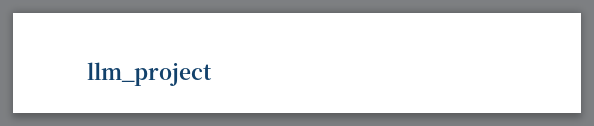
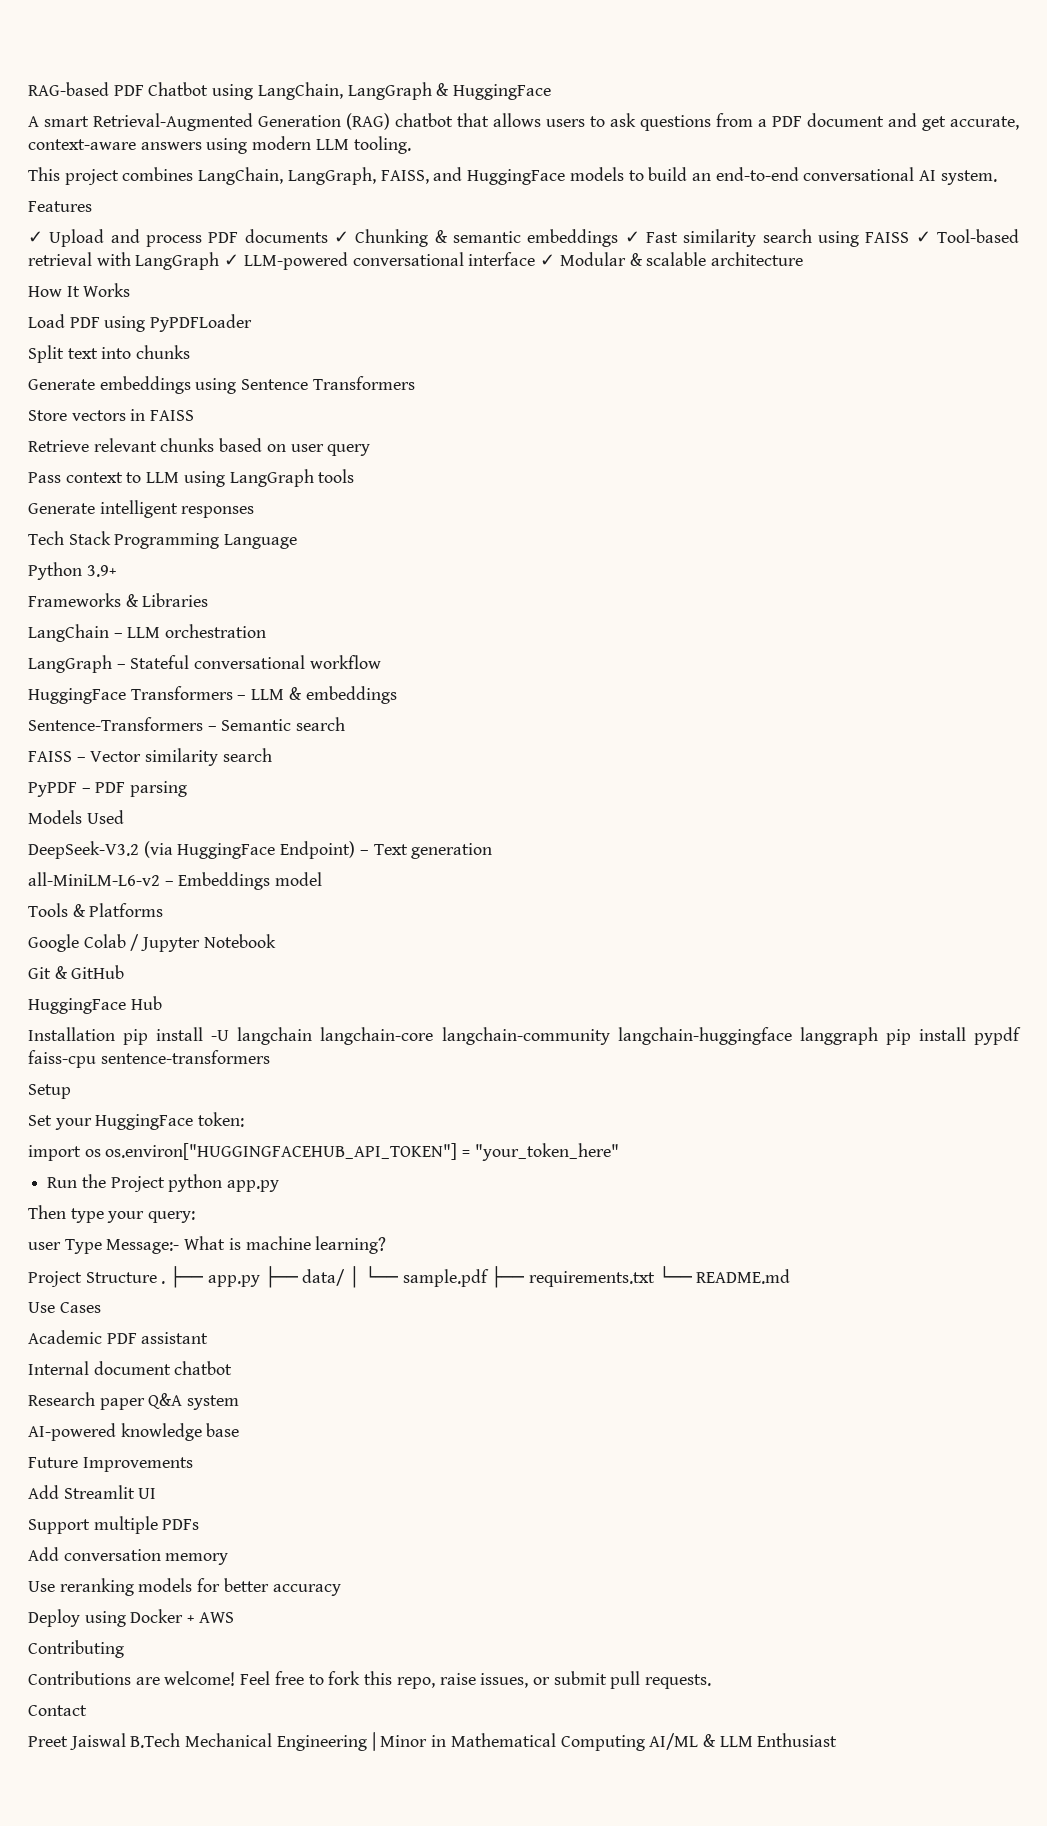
[87,62,212,86] llm_project -> [28,82,552,100] [28,113,1019,131] [28,136,411,154] [28,167,997,185] [28,201,92,212] [28,229,1020,247] [28,252,803,270] [28,283,131,297] [28,314,253,332] [28,345,191,363] [28,376,415,394] [28,409,195,421] [28,438,371,456] [28,469,355,487] [28,500,255,518] [28,531,298,549] [28,562,116,580] [28,593,209,607] [28,624,267,642] [28,655,381,673] [28,686,397,704] [28,717,346,731] [28,748,272,766] [28,781,188,797] [28,810,124,824] [28,841,493,859] [28,872,323,890] [28,903,164,917] [28,934,276,952] [28,965,125,979] [28,996,162,1014] [28,1027,1022,1045] [28,1050,270,1068] [28,1084,71,1099] [28,1112,245,1130] [28,1143,619,1161] [47,1174,280,1192] [28,1205,196,1223] [28,1236,387,1254] [28,1266,791,1288] [28,1302,101,1313] [28,1330,209,1344] [28,1361,233,1375] [28,1392,240,1410] [28,1423,240,1441] [28,1457,193,1472] [28,1485,157,1499] [28,1516,200,1534] [28,1547,229,1565] [28,1578,341,1596] [28,1609,234,1627] [28,1640,124,1658] [28,1671,712,1689] [28,1705,87,1716] [28,1732,838,1751] RAG-based PDF Chatbot using LangChain, LangGraph & HuggingFace // A smart Retrieval-Augmented Generation (RAG) chatbot that allows users to ask questions from a PDF document and get accurate, context-aware answers using modern LLM tooling. // This project combines LangChain, LangGraph, FAISS, and HuggingFace models to build an end-to-end conversational AI system. // Features // ✓ Upload and process PDF documents ✓ Chunking & semantic embeddings ✓ Fast similarity search using FAISS ✓ Tool-based retrieval with LangGraph ✓ LLM-powered conversational interface ✓ Modular & scalable architecture // How It Works // Load PDF using PyPDFLoader // Split text into chunks // Generate embeddings using Sentence Transformers // Store vectors in FAISS // Retrieve relevant chunks based on user query // Pass context to LLM using LangGraph tools // Generate intelligent responses // Tech Stack Programming Language // Python 3.9+ // Frameworks & Libraries // LangChain – LLM orchestration // LangGraph – Stateful conversational workflow // HuggingFace Transformers – LLM & embeddings // Sentence-Transformers – Semantic search // FAISS – Vector similarity search // PyPDF – PDF parsing // Models Used // DeepSeek-V3.2 (via HuggingFace Endpoint) – Text generation // all-MiniLM-L6-v2 – Embeddings model // Tools & Platforms // Google Colab / Jupyter Notebook // Git & GitHub // HuggingFace Hub // Installation pip install -U langchain langchain-core langchain-community langchain-huggingface langgraph pip install pypdf faiss-cpu sentence-transformers // Setup // Set your HuggingFace token: // import os os.environ["HUGGINGFACEHUB_API_TOKEN"] = "your_token_here" // Run the Project python app.py // Then type your query: // user Type Message:- What is machine learning? // Project Structure . ├── app.py ├── data/ │ └── sample.pdf ├── requirements.txt └── README.md // Use Cases // Academic PDF assistant // Internal document chatbot // Research paper Q&A system // AI-powered knowledge base // Future Improvements // Add Streamlit UI // Support multiple PDFs // Add conversation memory // Use reranking models for better accuracy // Deploy using Docker + AWS // Contributing // Contributions are welcome! Feel free to fork this repo, raise issues, or submit pull requests. // Contact // Preet Jaiswal B.Tech Mechanical Engineering | Minor in Mathematical Computing AI/ML & LLM Enthusiast

